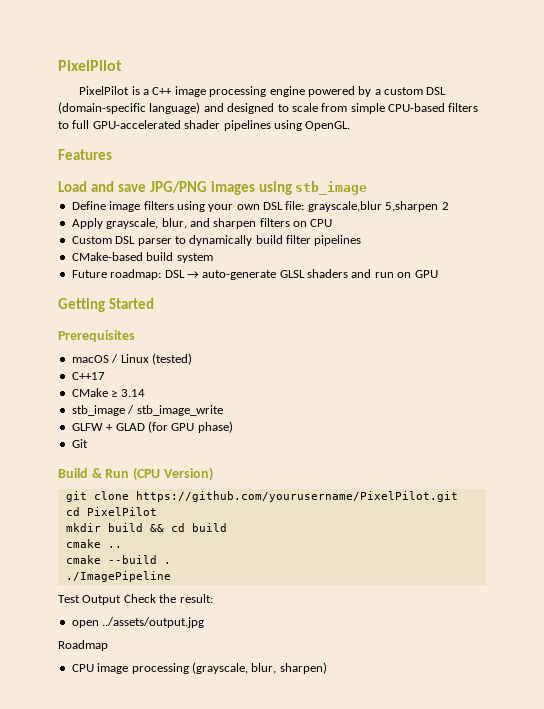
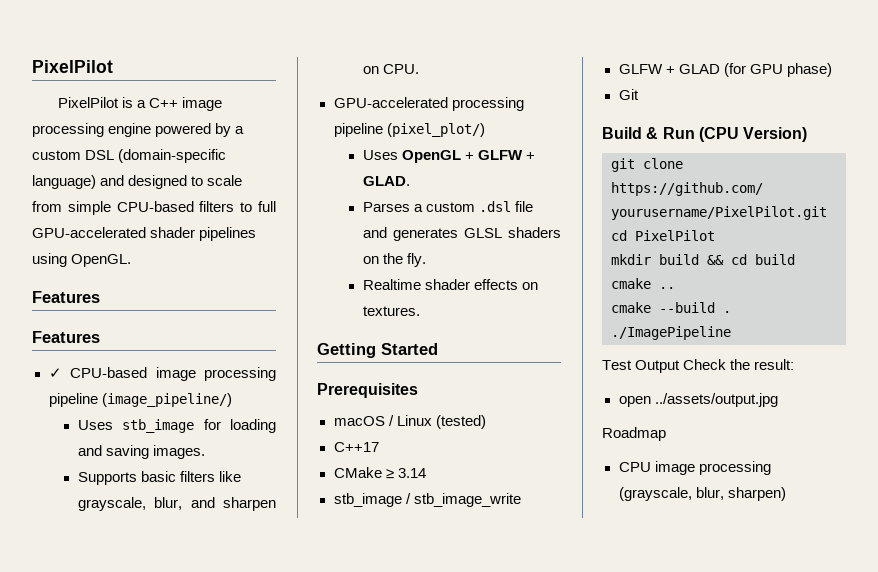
[58,181,368,195] [71,201,449,212] [71,218,333,229] [71,235,362,246] [71,252,213,263] [71,269,438,280] Load and save JPG/PNG images using stb_image // Define image filters using your own DSL file: grayscale,blur 5,sharpen 2 // Apply grayscale, blur, and sharpen filters on CPU // Custom DSL parser to dynamically build filter pipelines // CMake-based build system // Future roadmap: DSL → auto-generate GLSL shaders and run on GPU -> [32,331,100,343] [48,367,276,381] [48,393,232,407] [77,419,276,433] [77,445,205,459] [77,471,242,485] [77,497,276,511] [362,64,419,74] [333,97,524,111] [333,123,485,137] [362,150,536,163] [362,176,410,186] [362,201,534,212] [362,227,561,241] [362,253,426,267] [362,279,539,290] [362,306,420,316] Features // ✓ CPU-based image processing pipeline (image_pipeline/) // Uses stb_image for loading and saving images. // Supports basic filters like grayscale, blur, and sharpen on CPU. // GPU-accelerated processing pipeline (pixel_plot/) // Uses OpenGL + GLFW + GLAD. // Parses a custom .dsl file and generates GLSL shaders on the fly. // Realtime shader effects on textures.

